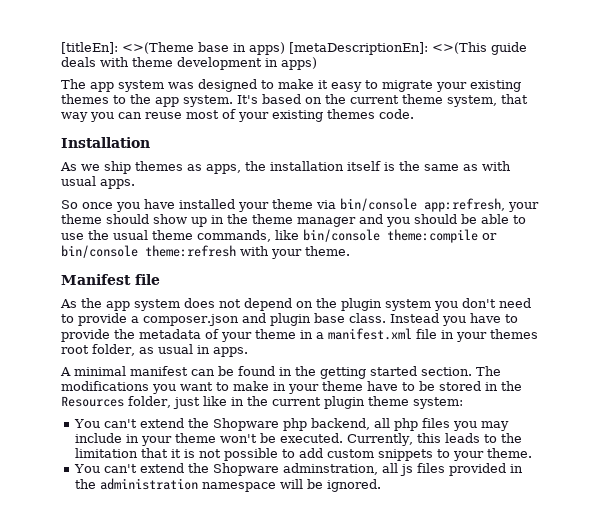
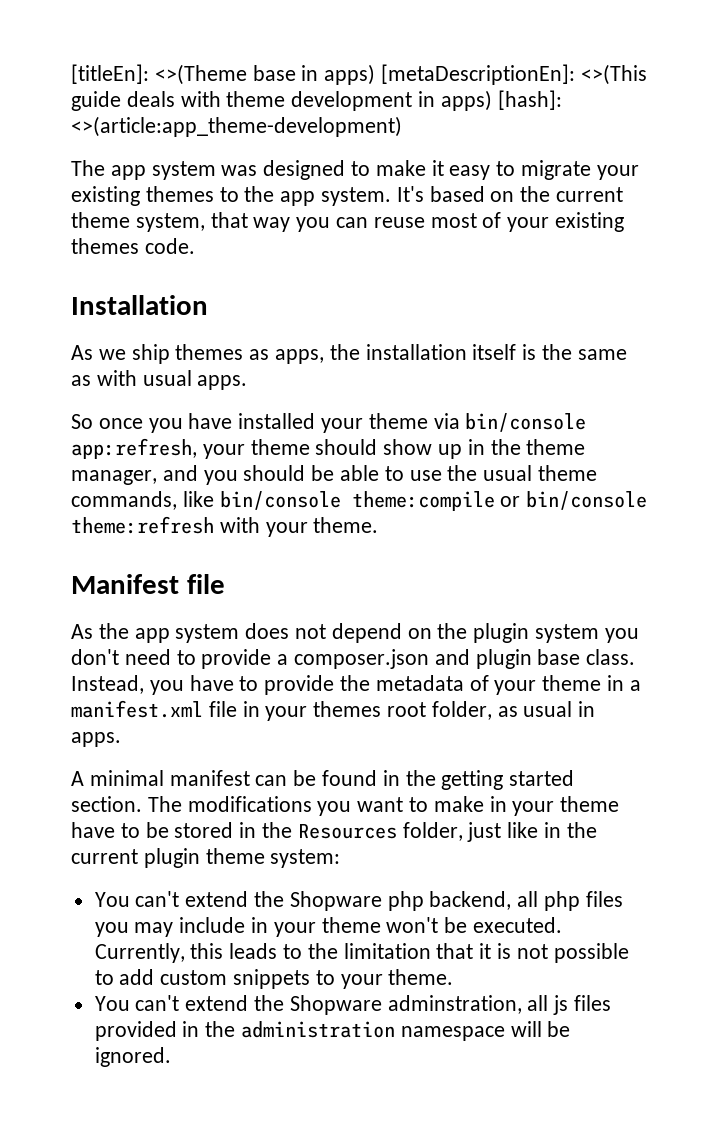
(317, 63) none -> [497,90,562,110] [71,116,402,137] [hash]: <>(article:app_theme-development)
[297,217,356,227] manager -> [71,470,157,485] manager,
[389,313,439,323] Instead -> [71,675,144,694] Instead,

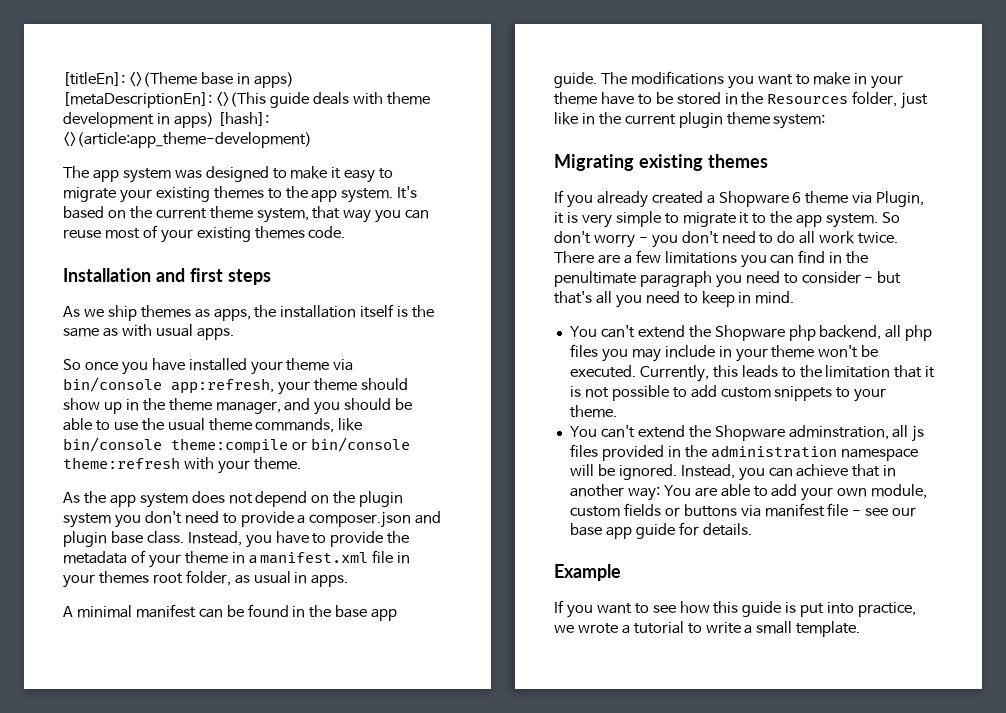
(208, 305) none -> [155,268,271,285] and first steps
[71,574,225,594] // Manifest file -> (301, 463) none
[441,770,575,790] [71,796,142,812] getting started section. -> [335,605,398,621] [554,72,597,88] base app guide.
(341, 858) none -> [554,154,768,171] [554,190,925,208] [554,211,901,228] [554,231,899,248] [554,250,869,268] [554,271,902,288] [554,291,795,308] // Migrating existing themes // If you already created a Shopware 6 theme via Plugin, it is very simple to migrate it to the app system. So don't worry - you don't need to do all work twice. There are a few limitations you can find in the penultimate paragraph you need to consider - but that's all you need to keep in mind.
(171, 1057) none -> [680,464,897,481] [569,484,928,501] [569,503,917,517] [569,522,752,539] [554,564,621,581] [554,600,917,618] [554,621,861,637] Instead, you can achieve that in another way: You are able to add your own module, custom fields or buttons via manifest file - see our base app guide for details. // Example // If you want to see how this guide is put into practice, we wrote a tutorial to write a small template.

